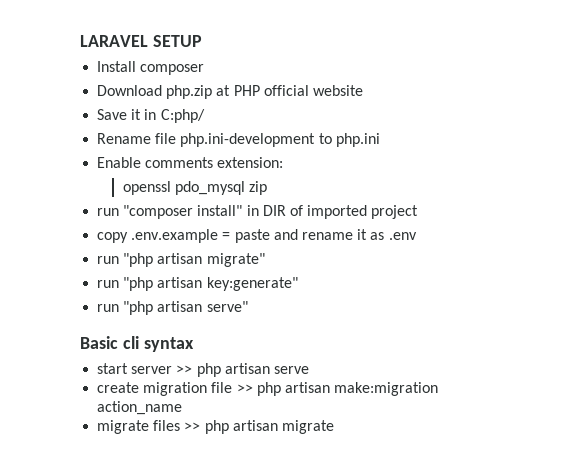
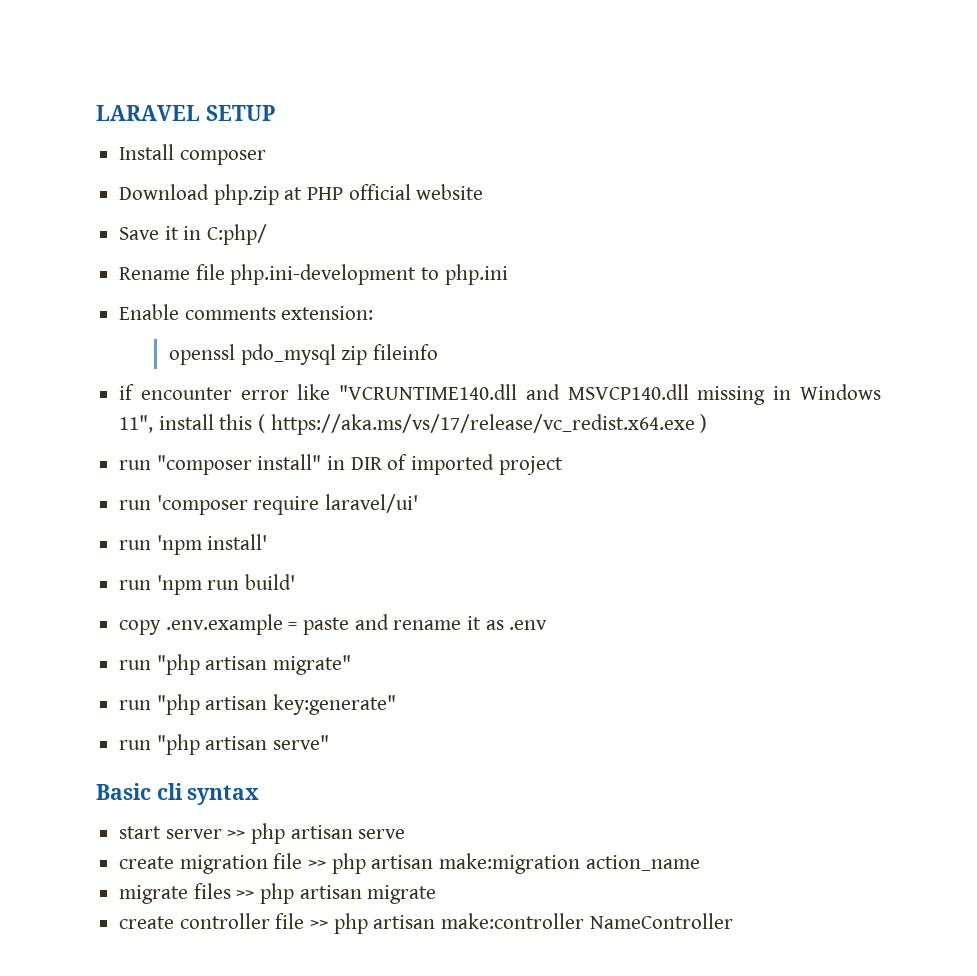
(268, 188) none -> [372,344,438,360] [119,384,881,405] [119,414,708,435] fileinfo // if encounter error like "VCRUNTIME140.dll and MSVCP140.dll missing in Windows 11", install this ( https://aka.ms/vs/17/release/vc_redist.x64.exe )
(419, 212) none -> [119,494,419,515] [119,534,268,555] [119,574,296,595] // run 'composer require laravel/ui' // run 'npm install' // run 'npm run build'
(334, 427) none -> [119,913,733,934] // create controller file >> php artisan make:controller NameController

